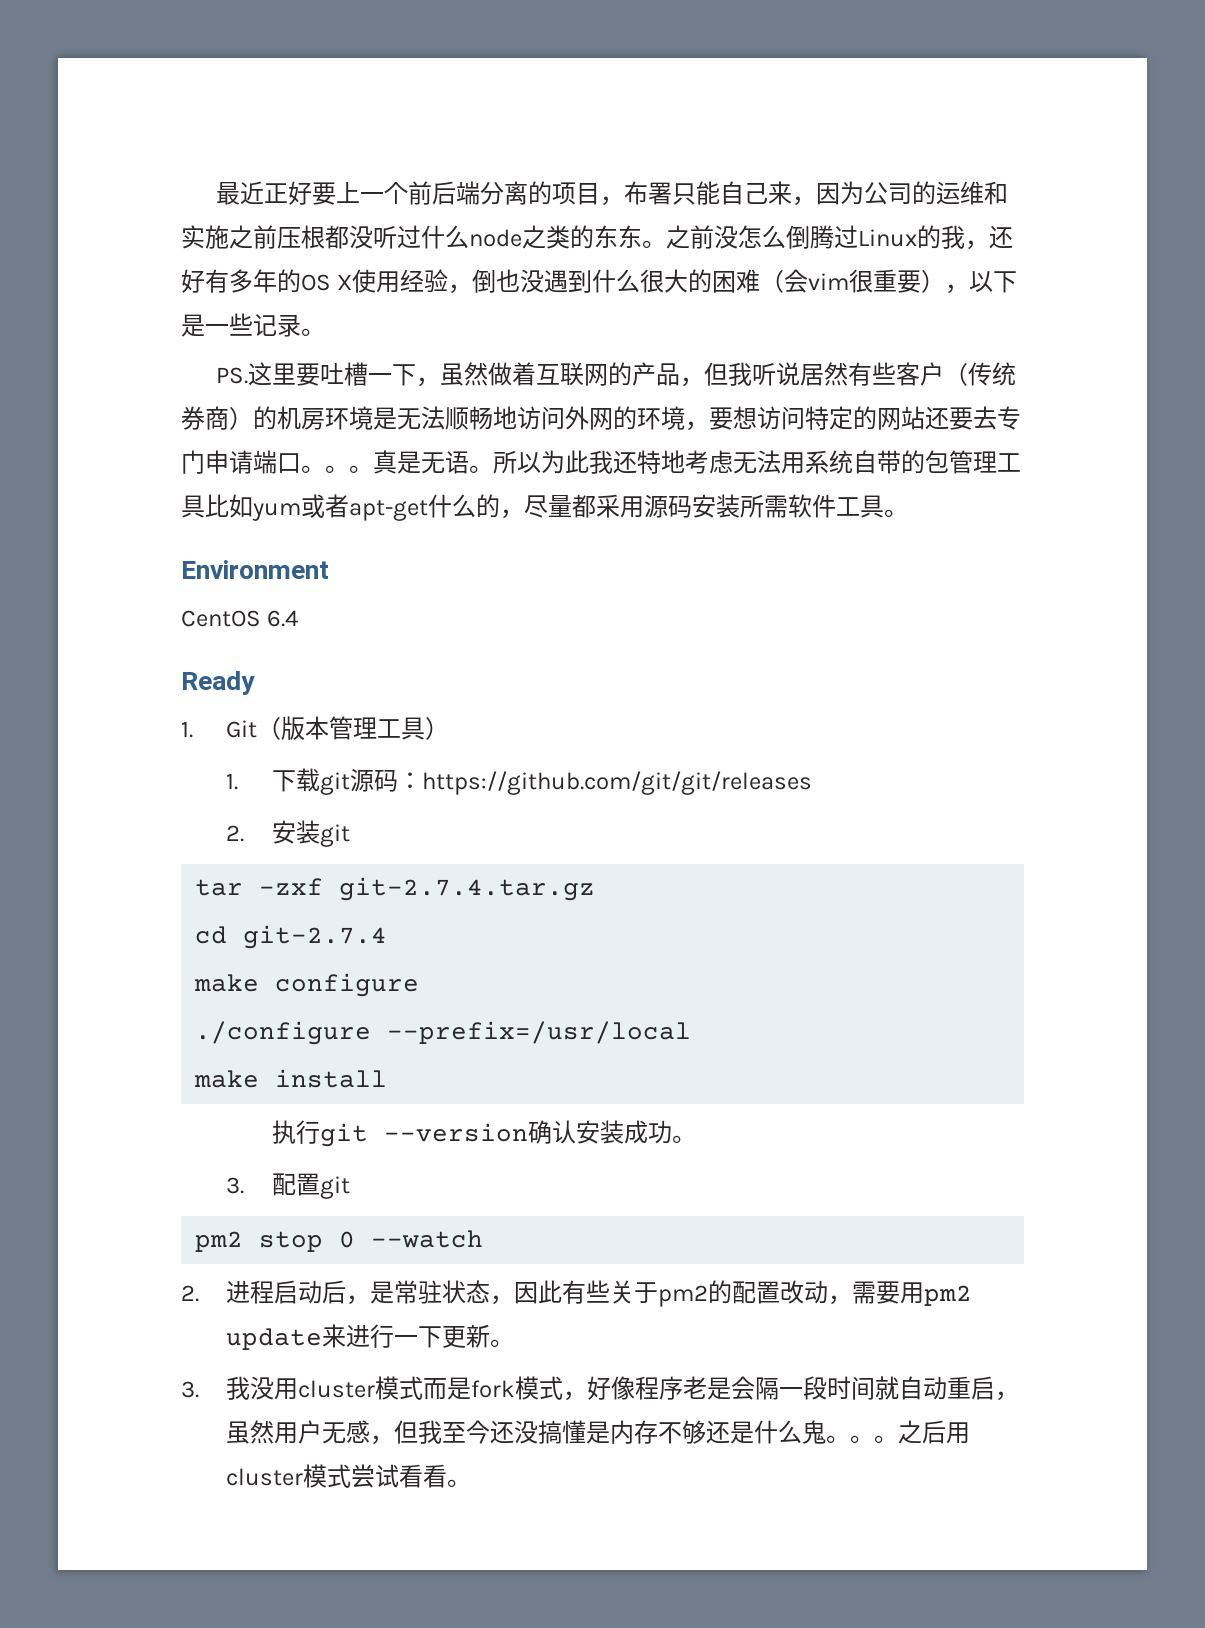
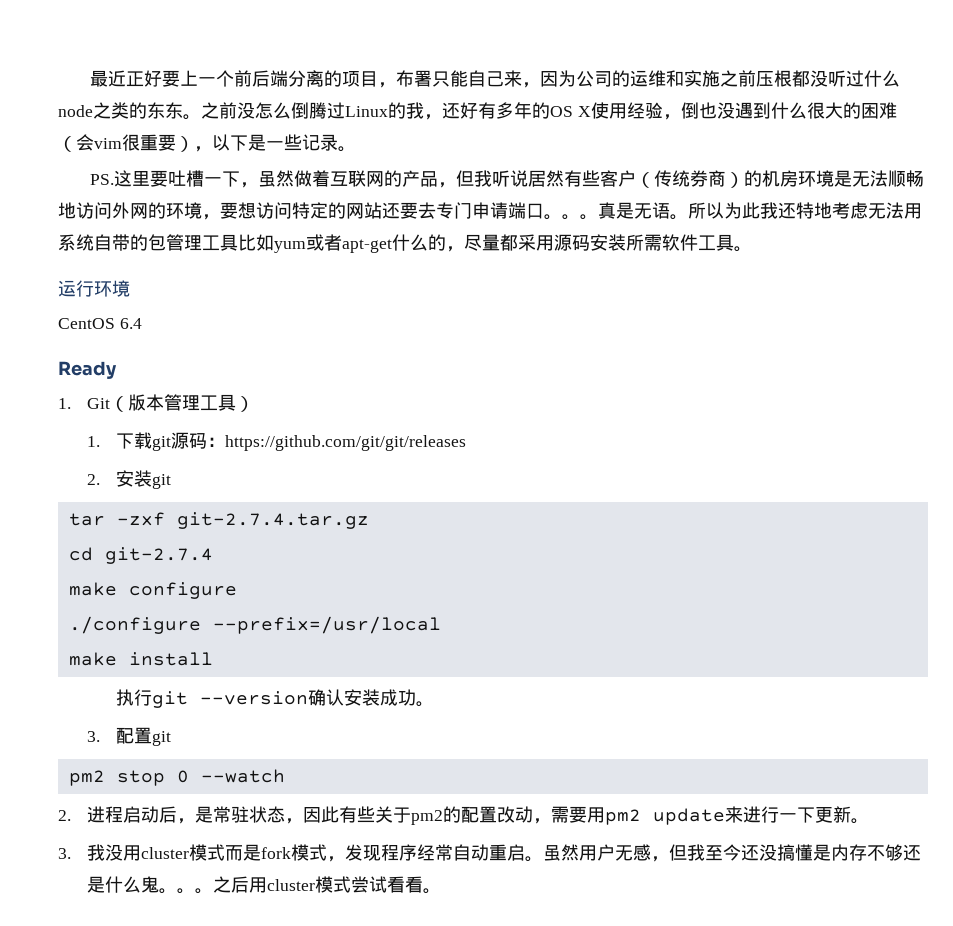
[181,560,329,579] Environment -> [58,280,130,297] 运行环境
[587,1376,900,1400] 好像程序老是会隔一段时间就 -> [345,844,454,861] 发现程序经常
[995,1391,1020,1401] ， -> [525,856,544,862] 。

